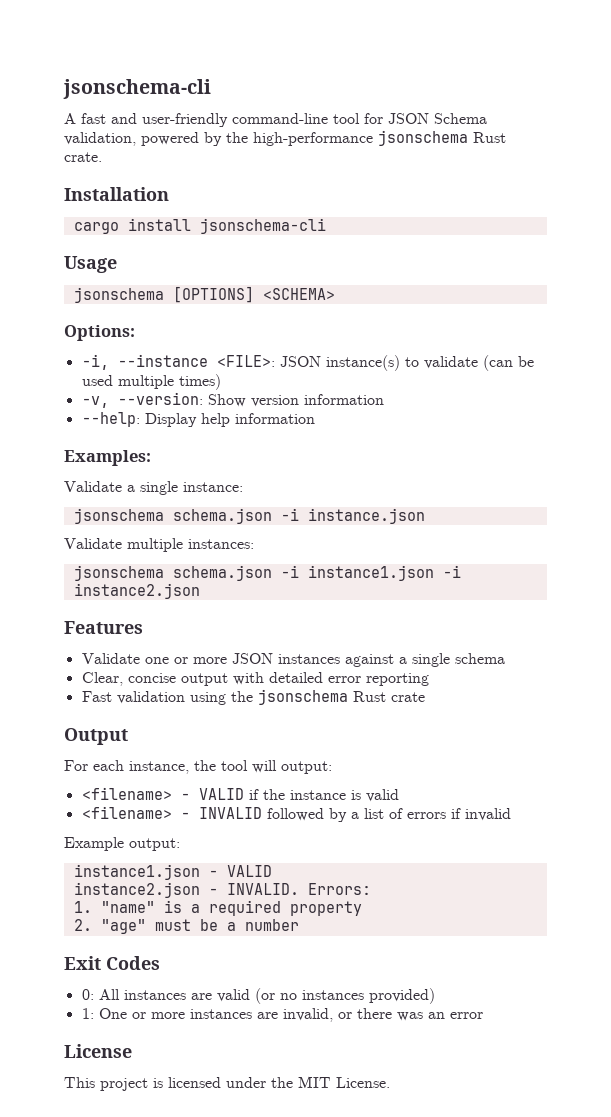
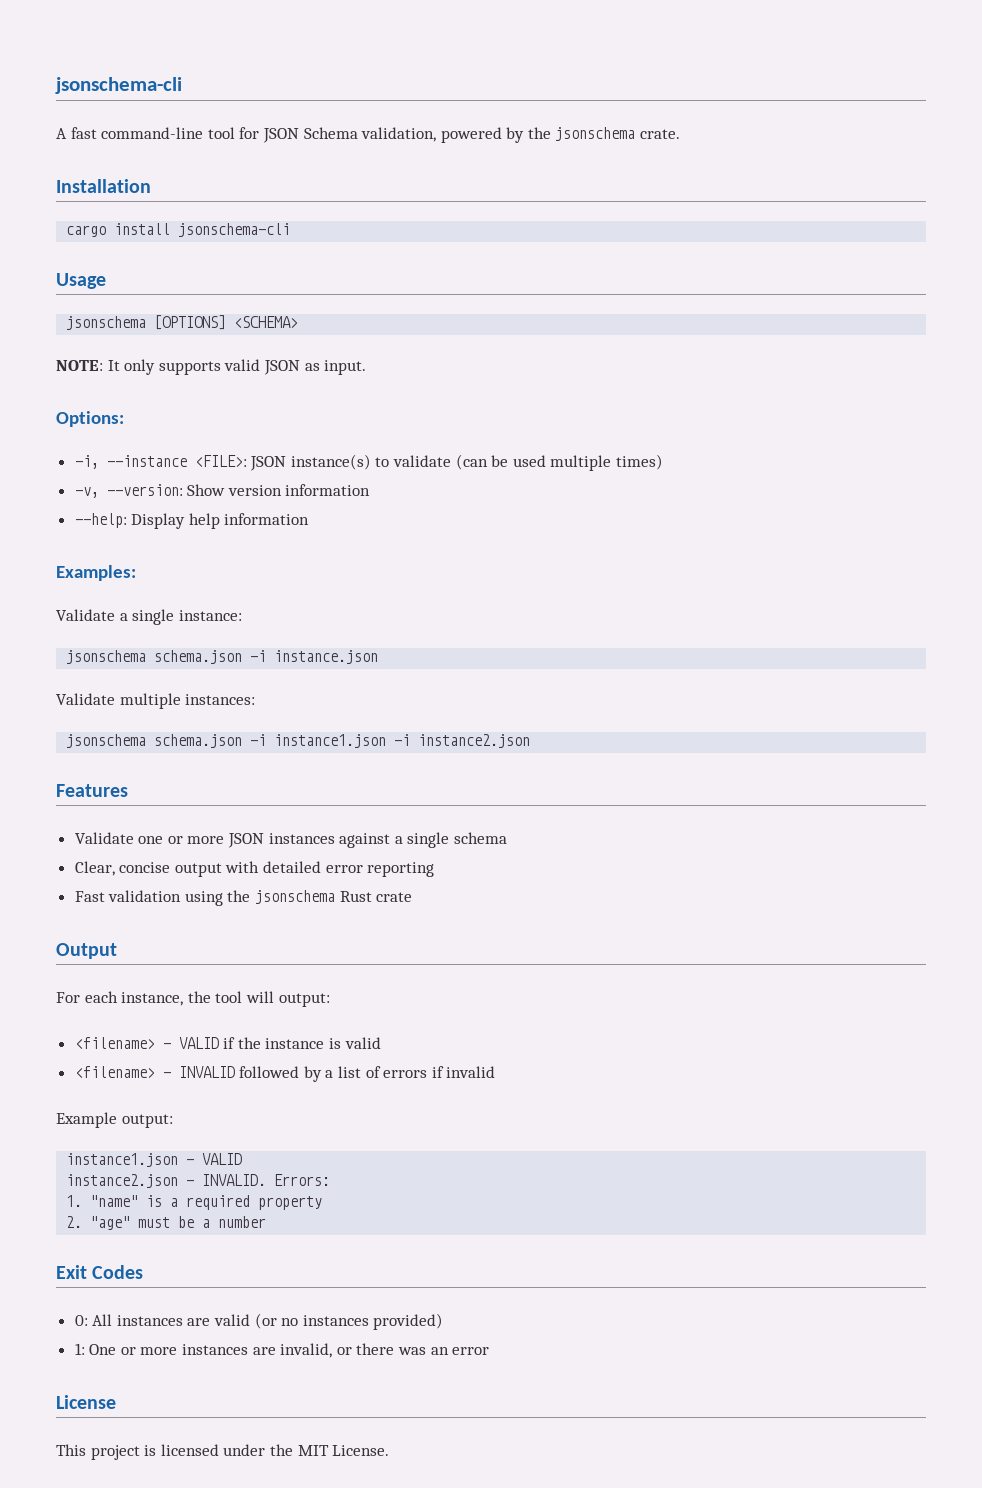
[111,113,228,127] and user-friendly -> (97, 133) none
[253,130,506,146] high-performance jsonschema Rust -> [555,127,636,141] jsonschema
(335, 294) none -> [56,359,367,375] // NOTE: It only supports valid JSON as input.

